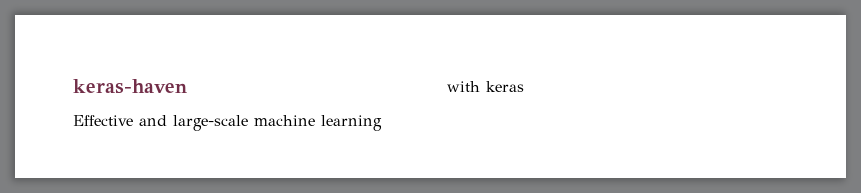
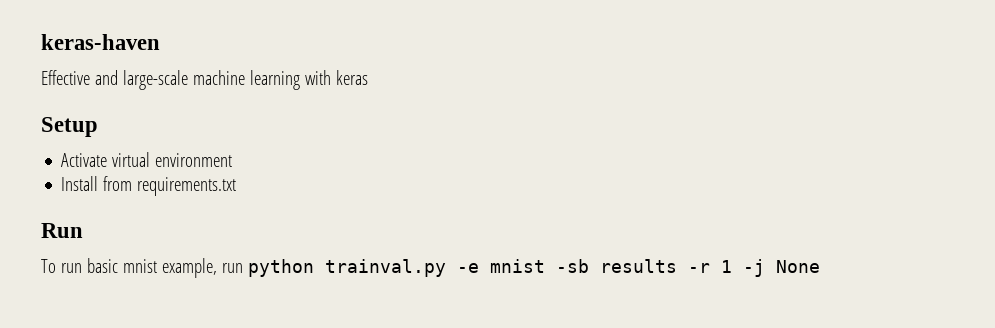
(524, 86) none -> [41,117,98,137] [61,152,233,167] [61,176,237,196] [41,223,83,238] [41,258,820,278] // Setup // Activate virtual environment // Install from requirements.txt // Run // To run basic mnist example, run python trainval.py -e mnist -sb results -r 1 -j None

